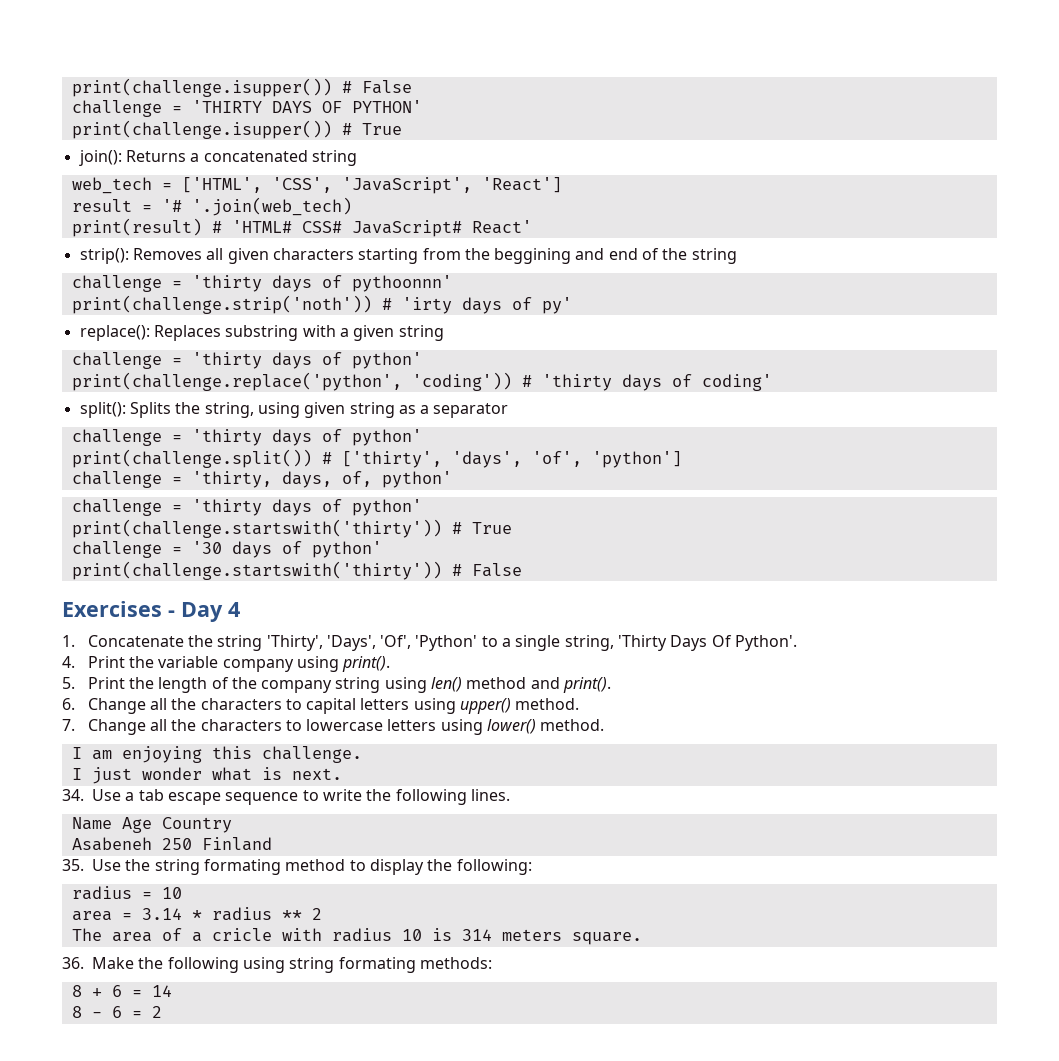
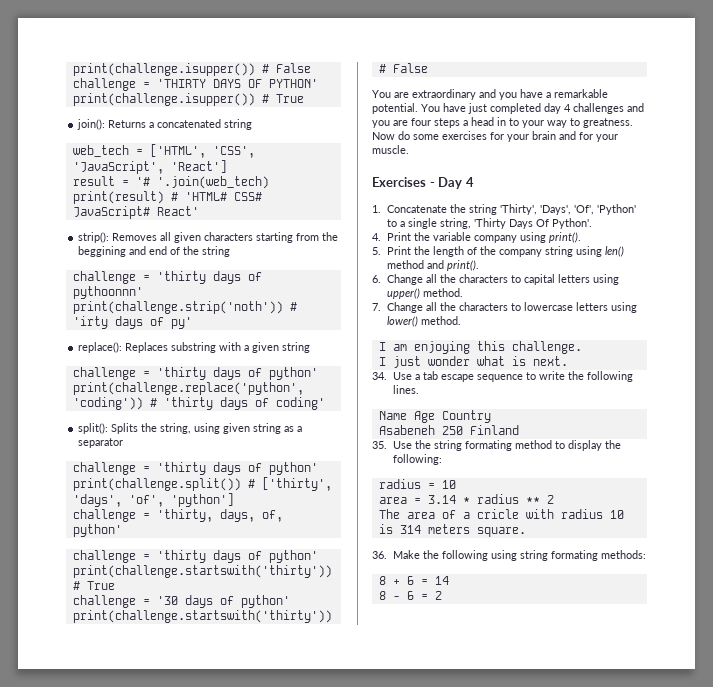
(522, 570) none -> [372,89,608,100] [372,103,644,114] [372,117,633,128] [372,131,618,142] [372,145,409,154] // You are extraordinary and you have a remarkable potential. You have just completed day 4 challenges and you are four steps a head in to your way to greatness. Now do some exercises for your brain and for your muscle.

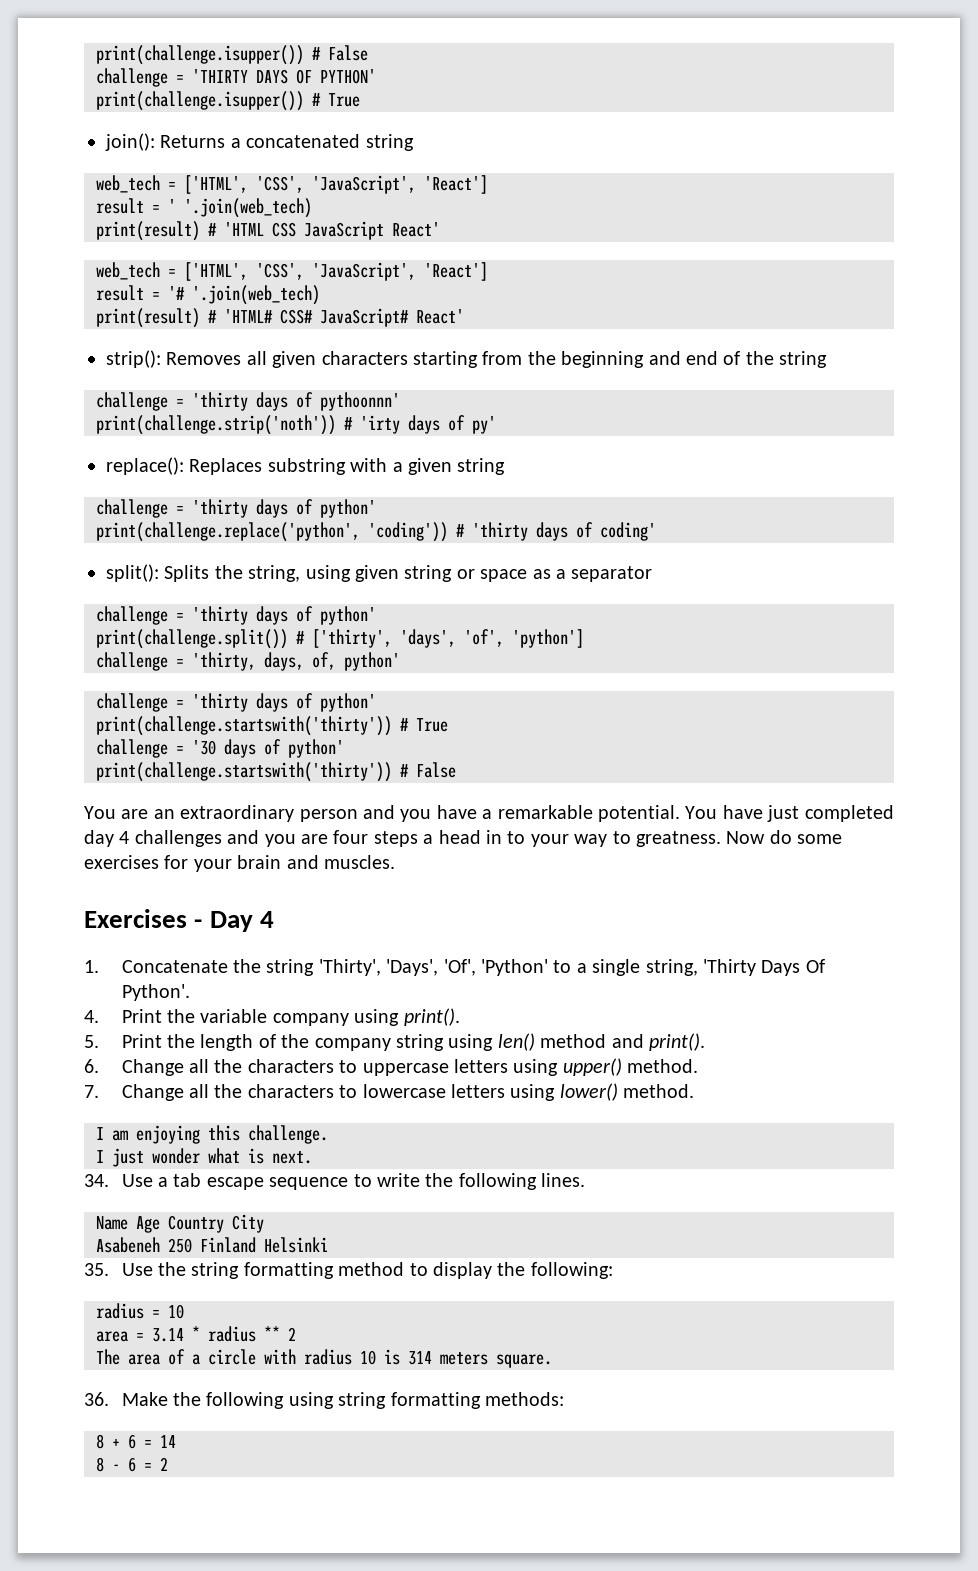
(227, 166) none -> [96,198,312,218] [96,221,440,241] [96,262,488,281] // result = ' '.join(web_tech) // print(result) # 'HTML CSS JavaScript React' // web_tech = ['HTML', 'CSS', 'JavaScript', 'React']
[78,246,127,257] beggining -> [561,351,645,368] beginning
(282, 428) none -> [456,569,528,582] or space
[412,89,476,100] extraordinary -> [153,805,358,822] an extraordinary person
[579,132,618,142] [372,145,409,154] for your muscle. -> [324,855,395,869] muscles.
[524,274,556,285] capital -> [362,1063,449,1076] uppercase
(491, 416) none -> [232,1214,264,1233] City
(519, 430) none -> [264,1237,328,1253] Helsinki
[464,440,512,451] formating -> [243,1262,334,1279] formatting
[476,509,519,519] cricle -> [208,1349,256,1365] circle
[550,550,598,561] formating -> [390,1392,481,1409] formatting

